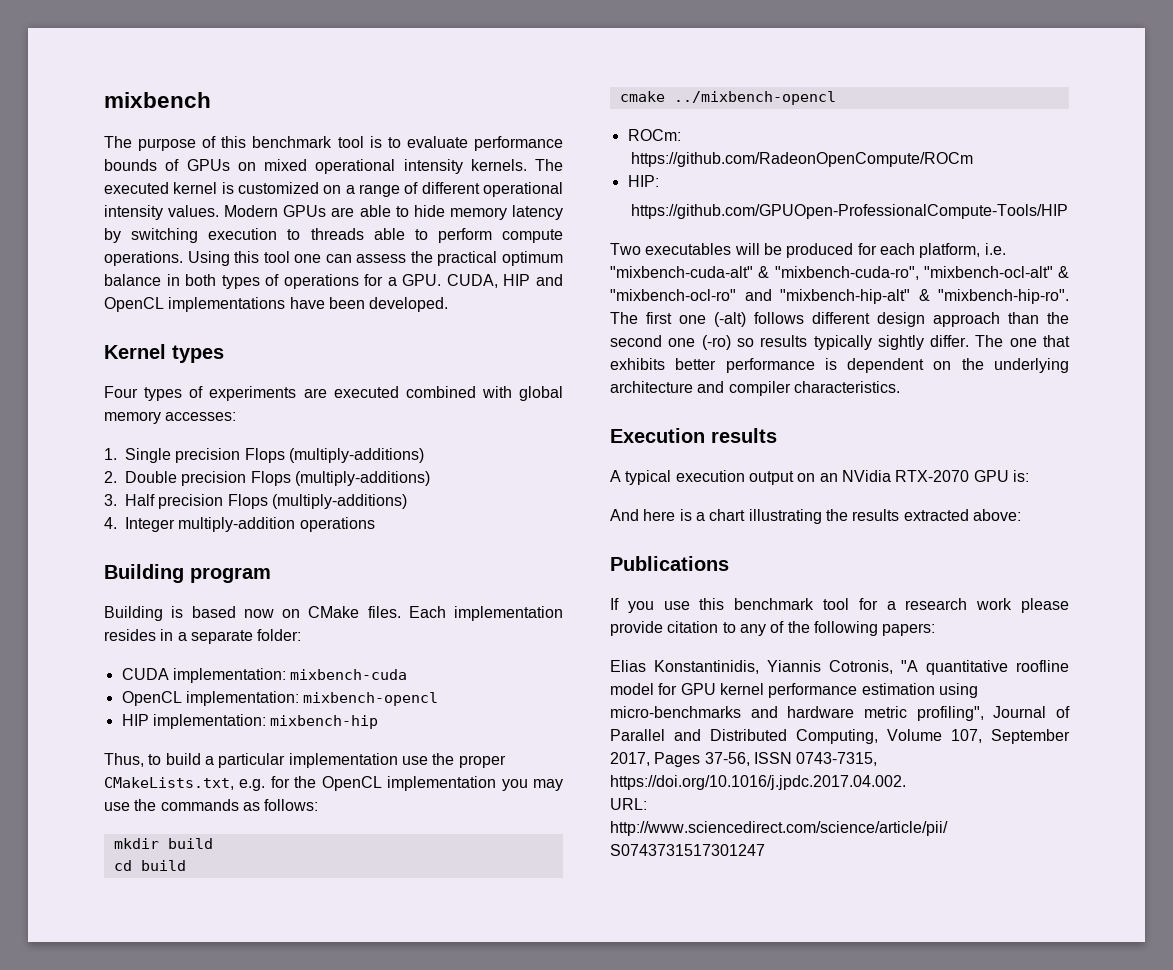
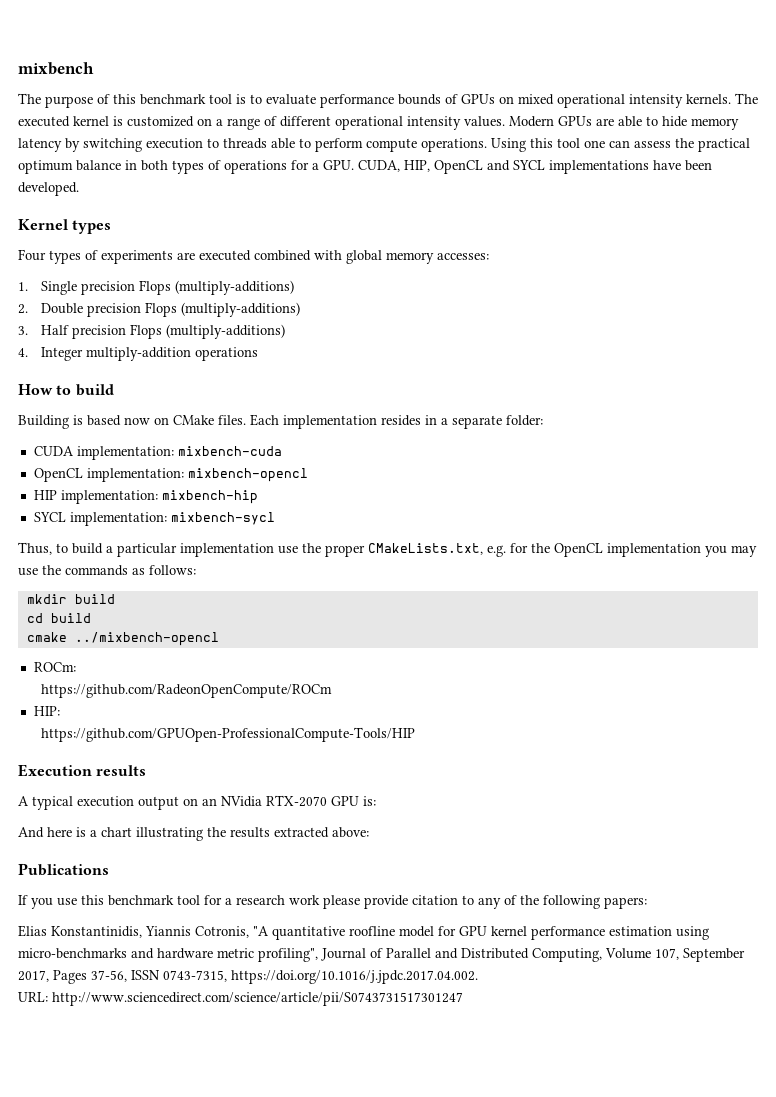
[503,274,564,286] [104,297,164,312] HIP and OpenCL -> [404,160,545,174] HIP, OpenCL and SYCL
[104,564,271,583] Building program -> [18,384,114,396] How to build
(379, 722) none -> [33,512,275,526] // SYCL implementation: mixbench-sycl
[610,243,1006,258] [610,266,1069,280] [610,289,1069,304] [610,312,1069,327] [610,335,1070,350] [610,358,1069,373] [610,381,900,396] // Two executables will be produced for each platform, i.e. "mixbench-cuda-alt" & "mixbench-cuda-ro", "mixbench-ocl-alt" & "mixbench-ocl-ro" and "mixbench-hip-alt" & "mixbench-hip-ro". The first one (-alt) follows different design approach than the second one (-ro) so results typically sightly differ. The one that exhibits better performance is dependent on the underlying architecture and compiler characteristics. -> (415, 734) none

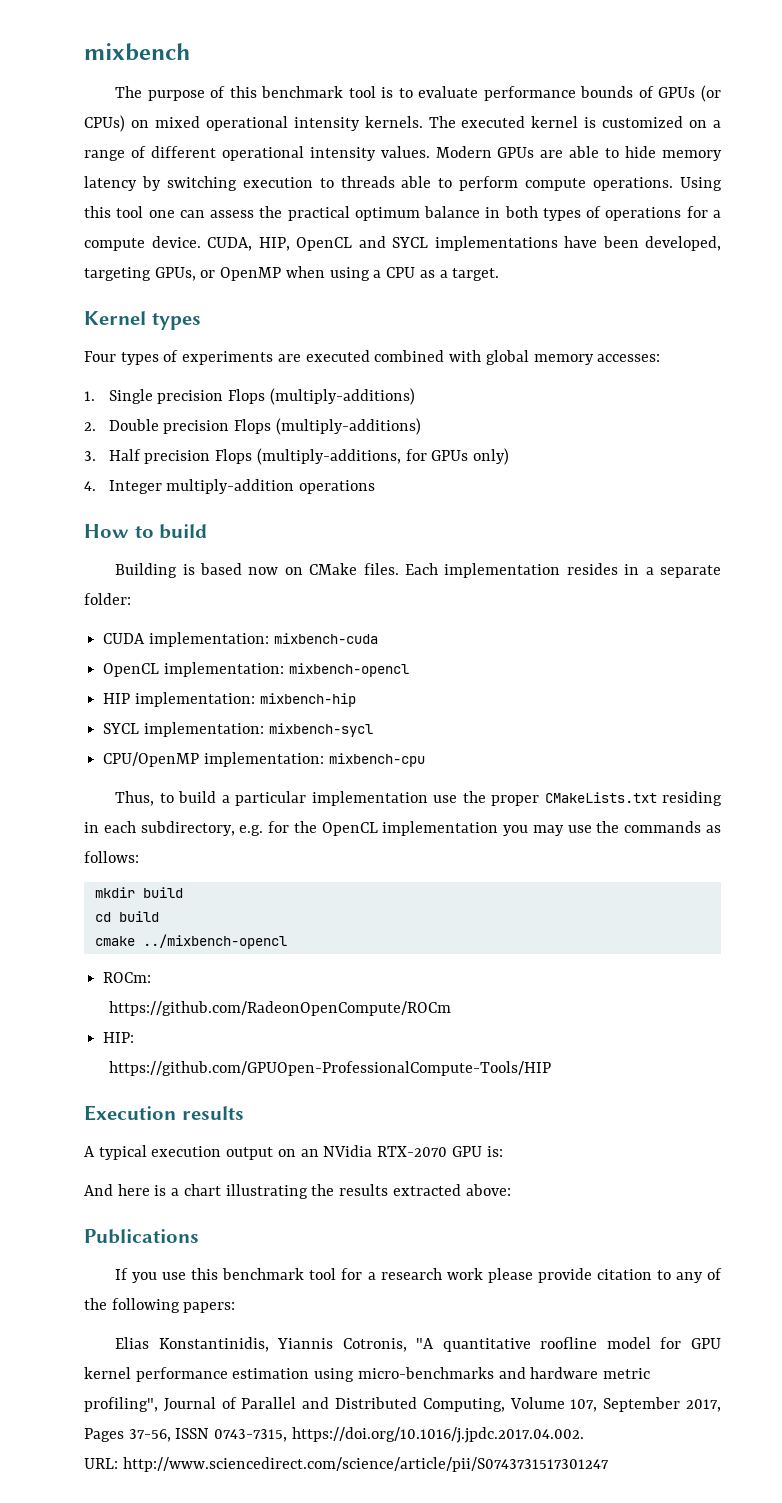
(495, 99) none -> [701,85,721,102] [84,115,125,132] (or CPUs)
[323,160,354,170] GPU. -> [84,236,201,251] compute device.
[18,182,79,196] developed. -> [645,236,721,251] [84,266,500,281] developed, targeting GPUs, or OpenMP when using a CPU as a target.
[165,324,285,339] (multiply-additions) -> [256,448,510,465] (multiply-additions, for GPUs only)
(275, 518) none -> [103,752,425,767] // CPU/OpenMP implementation: mixbench-cpu
[368,543,483,555] CMakeLists.txt, -> [544,791,723,806] [84,821,235,836] CMakeLists.txt residing in each subdirectory,

